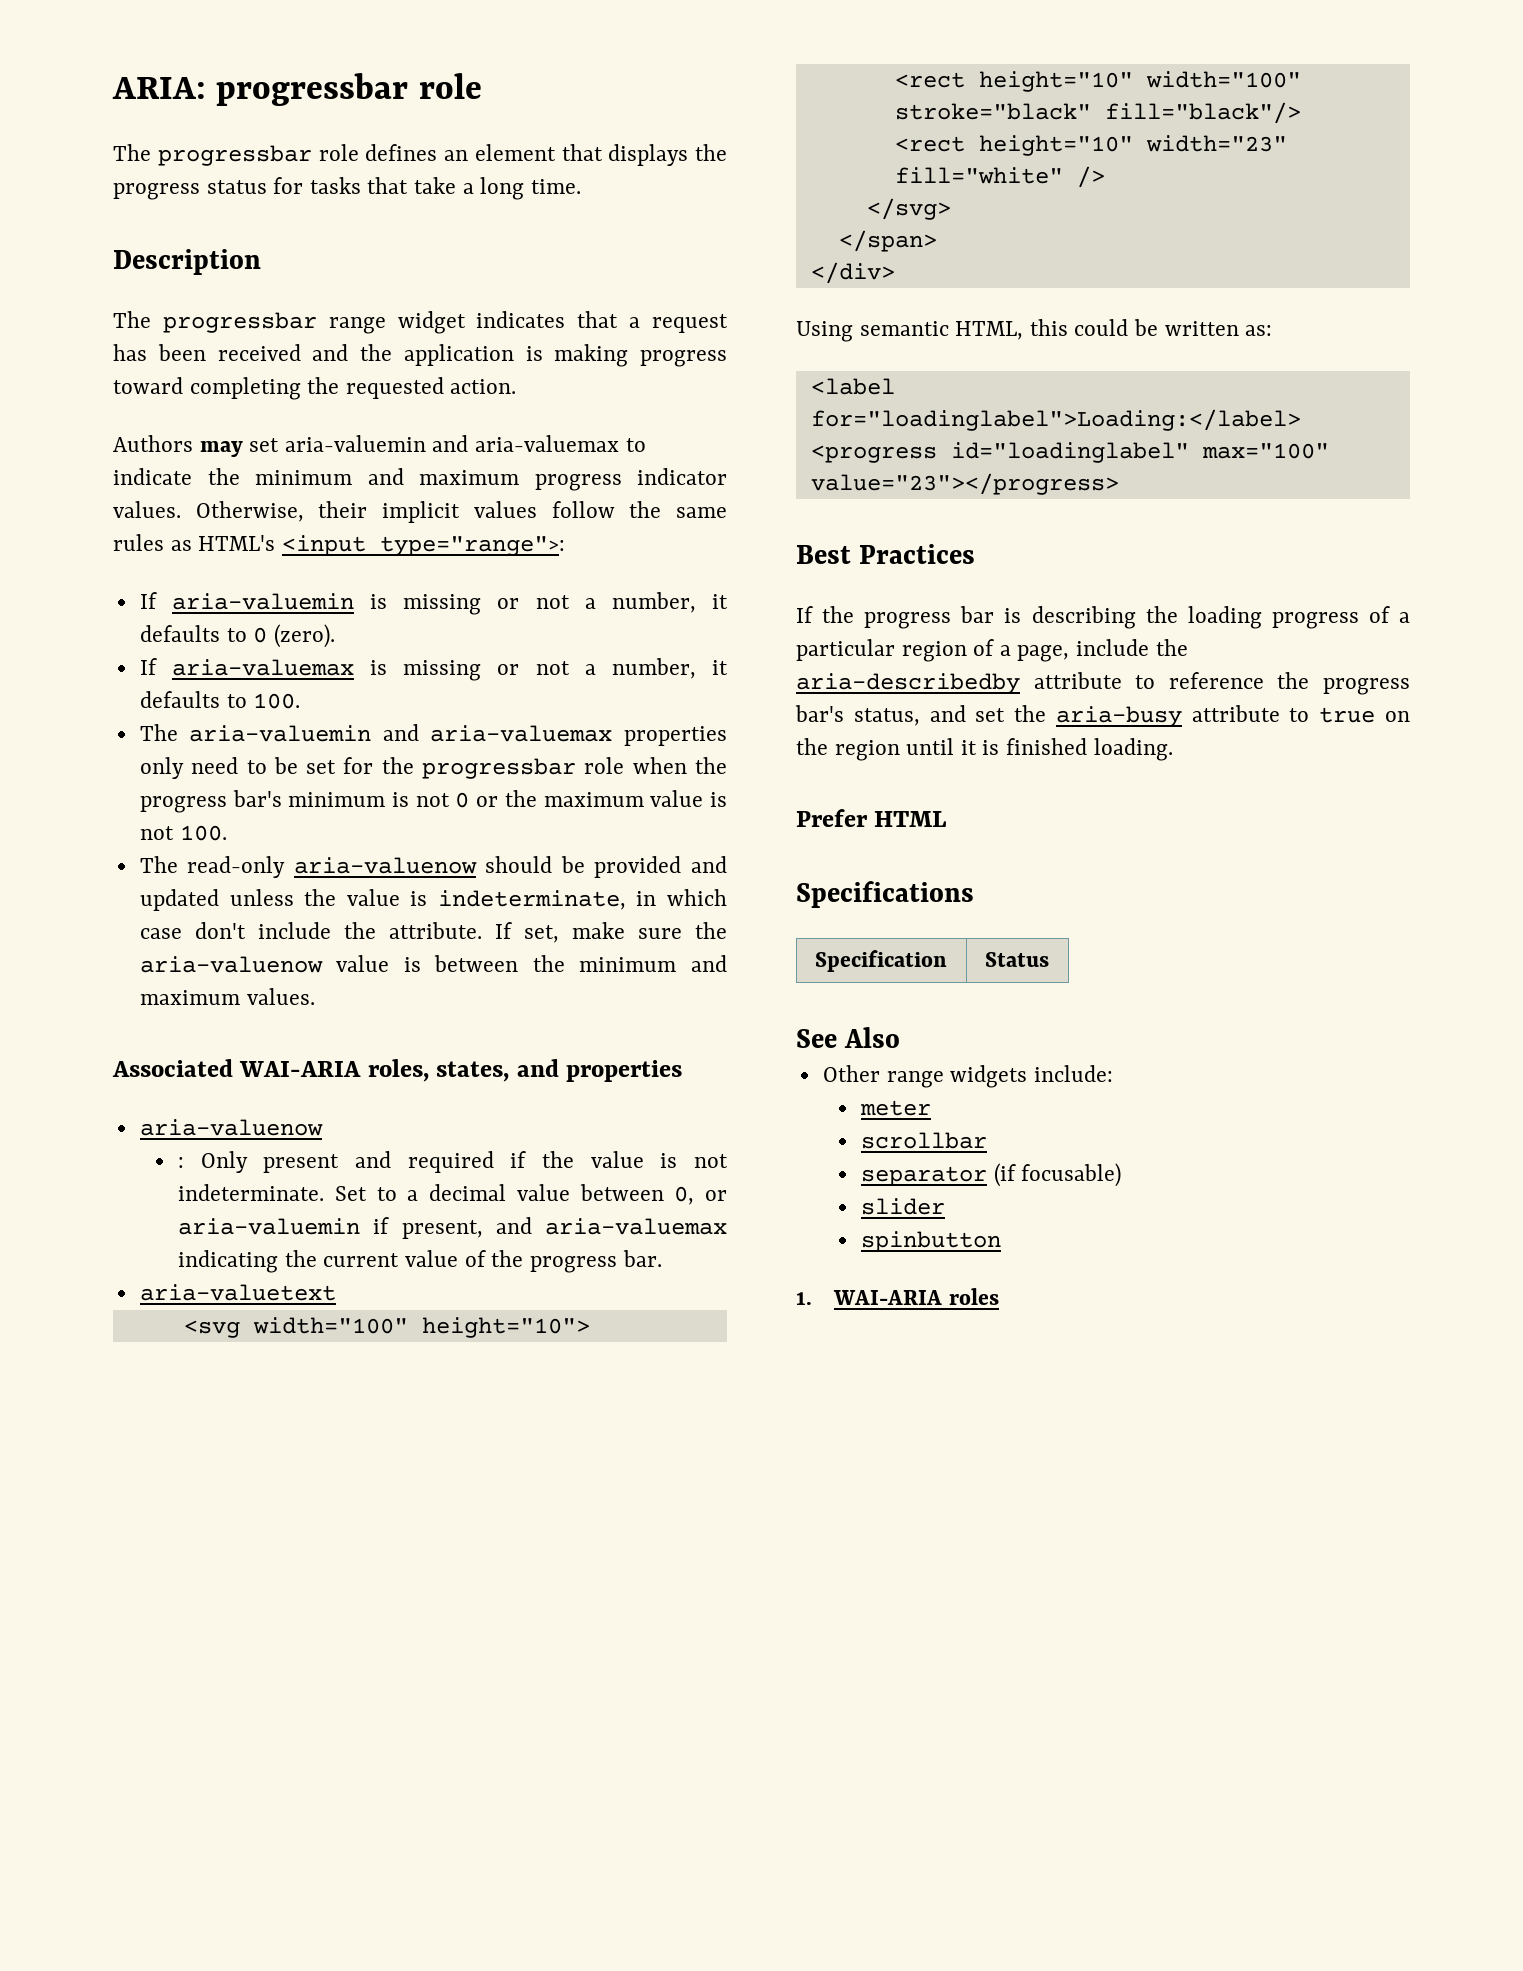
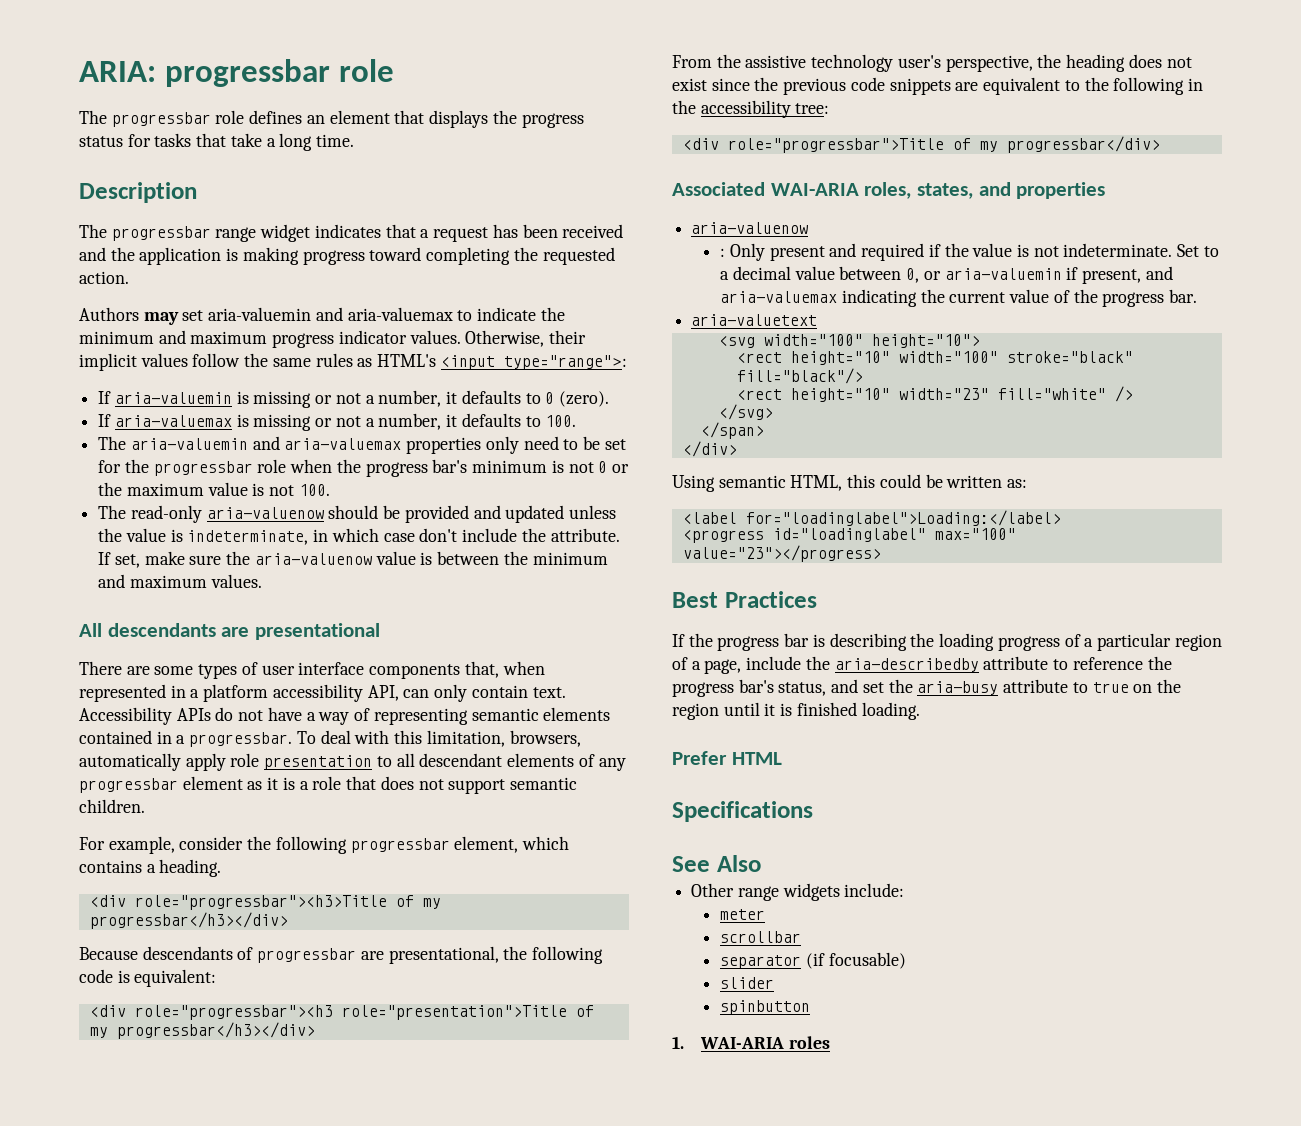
(315, 996) none -> [79,623,381,640] [79,661,545,679] [79,684,566,702] [79,707,611,725] [79,730,581,747] [79,753,626,771] [79,776,577,794] [79,799,145,813] [79,836,570,854] [79,859,222,877] [89,895,441,910] [89,912,288,929] [79,946,604,964] [79,969,217,987] [89,1005,594,1020] [89,1022,315,1039] [672,54,1192,72] [672,77,1203,95] [672,100,830,118] [682,136,1160,153] // All descendants are presentational // There are some types of user interface components that, when represented in a platform accessibility API, can only contain text. Accessibility APIs do not have a way of representing semantic elements contained in a progressbar. To deal with this limitation, browsers, automatically apply role presentation to all descendant elements of any progressbar element as it is a role that does not support semantic children. // For example, consider the following progressbar element, which contains a heading. // <div role="progressbar"><h3>Title of my progressbar</h3></div> // Because descendants of progressbar are presentational, the following code is equivalent: // <div role="progressbar"><h3 role="presentation">Title of my progressbar</h3></div> // From the assistive technology user's perspective, the heading does not exist since the previous code snippets are equivalent to the following in the accessibility tree: // <div role="progressbar">Title of my progressbar</div>
[814,950,947,972] [984,952,1049,967] // Specification | Status -> (813, 811) none

